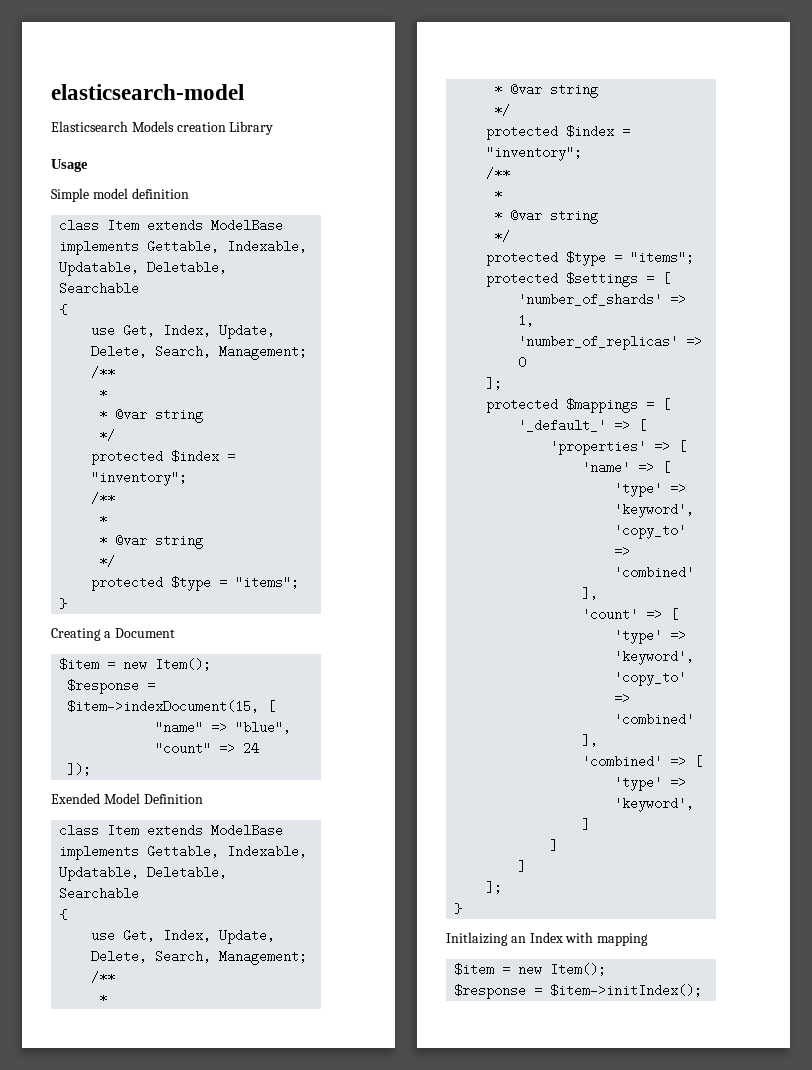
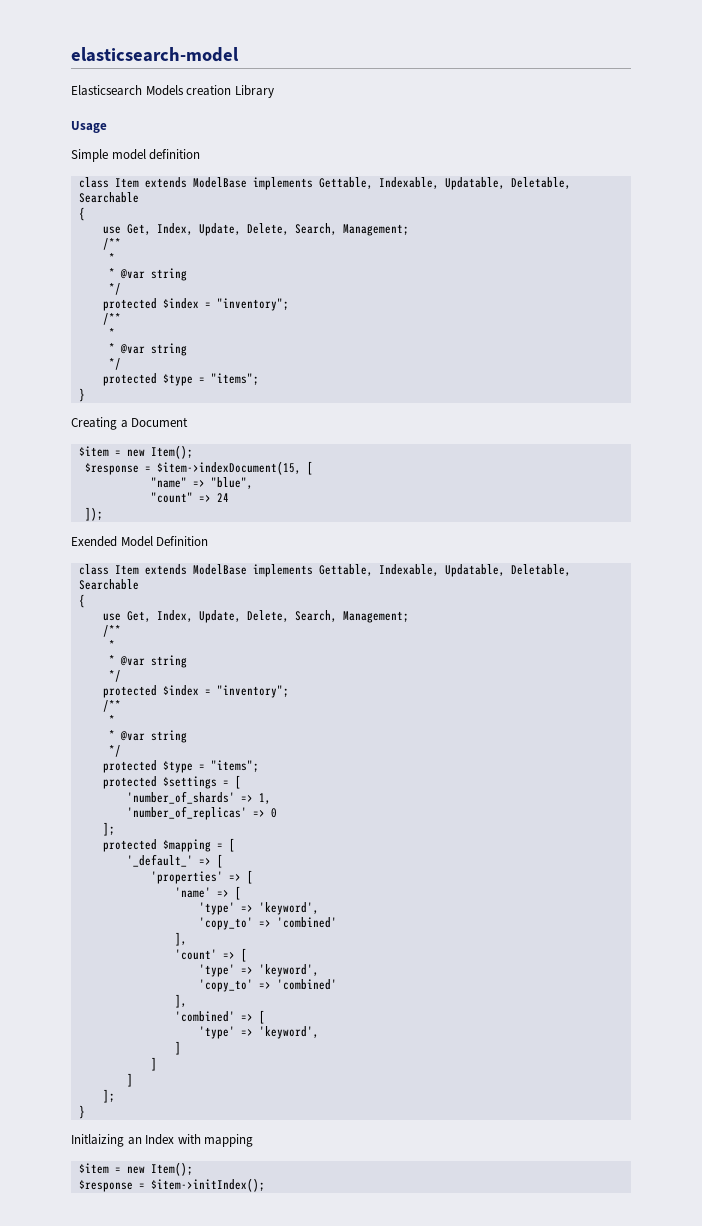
[566,398,639,413] $mappings -> [162,839,211,852] $mapping

